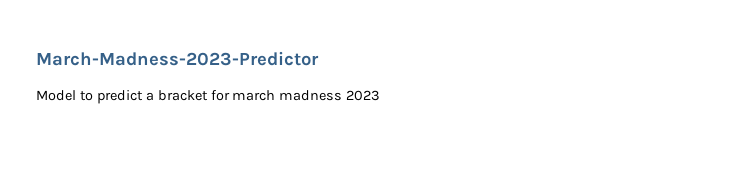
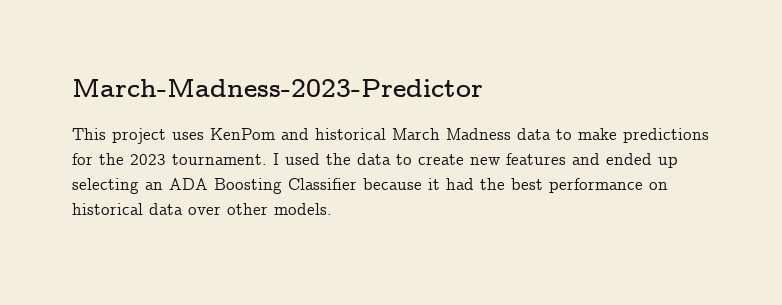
[36,90,381,104] Model to predict a bracket for march madness 2023 -> [72,128,709,144] [72,153,678,168] [72,178,668,194] [72,203,332,215] This project uses KenPom and historical March Madness data to make predictions for the 2023 tournament. I used the data to create new features and ended up selecting an ADA Boosting Classifier because it had the best performance on historical data over other models.

